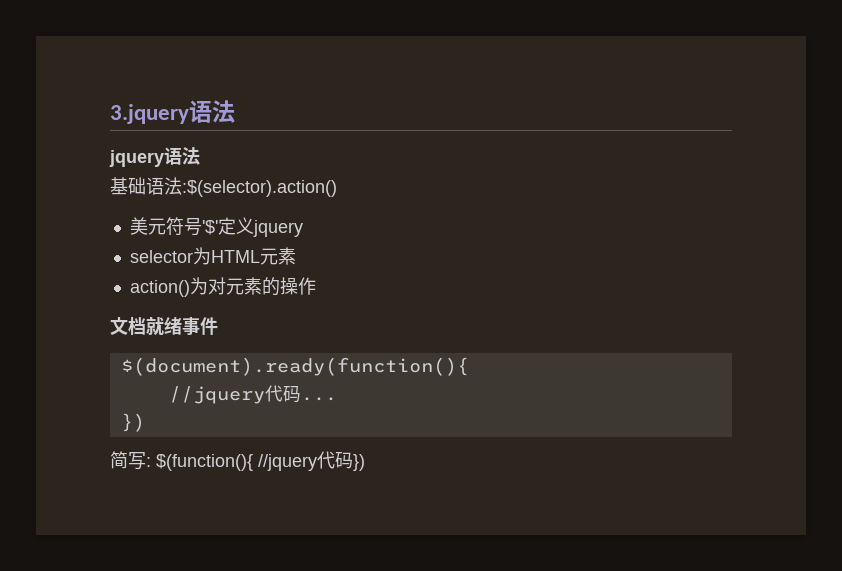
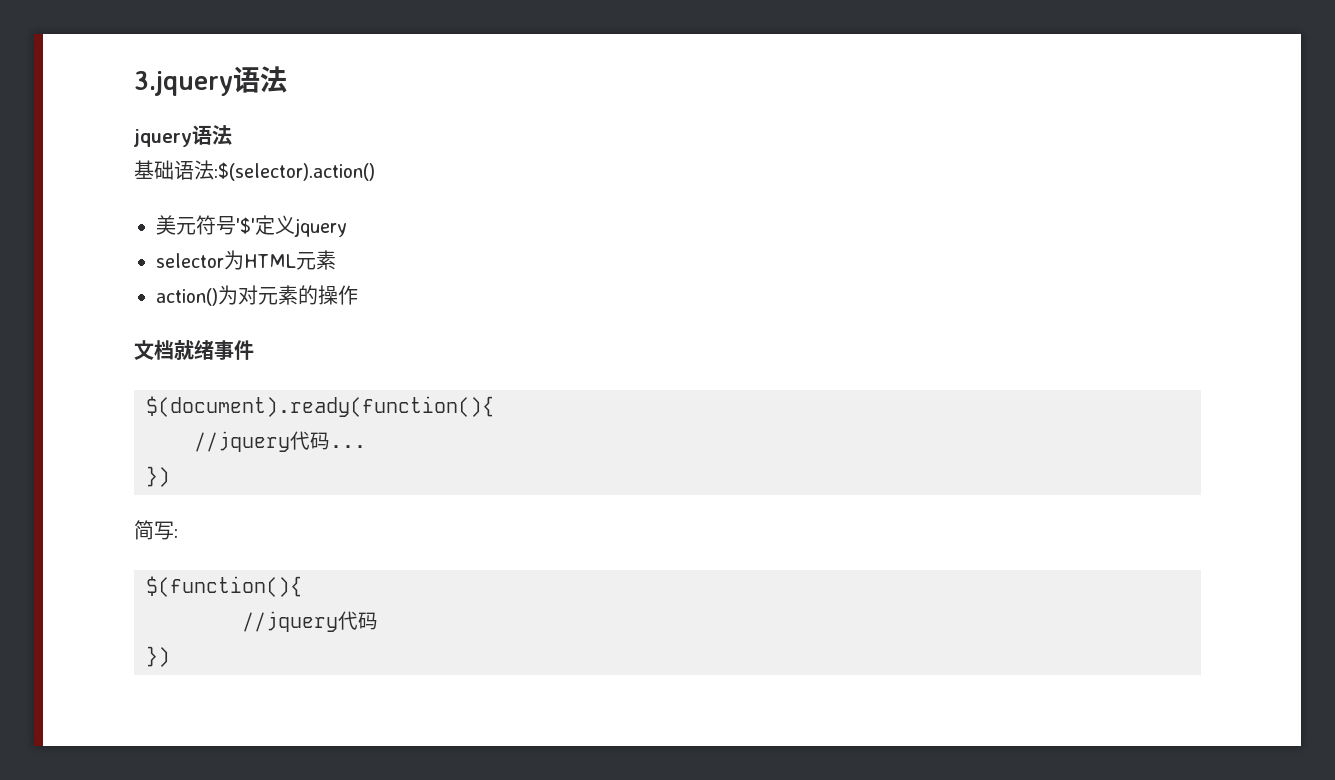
(151, 462) none -> (178, 533) //
[258,451,353,471] //jquery代码 -> [242,611,378,632] // //jquery代码 //

